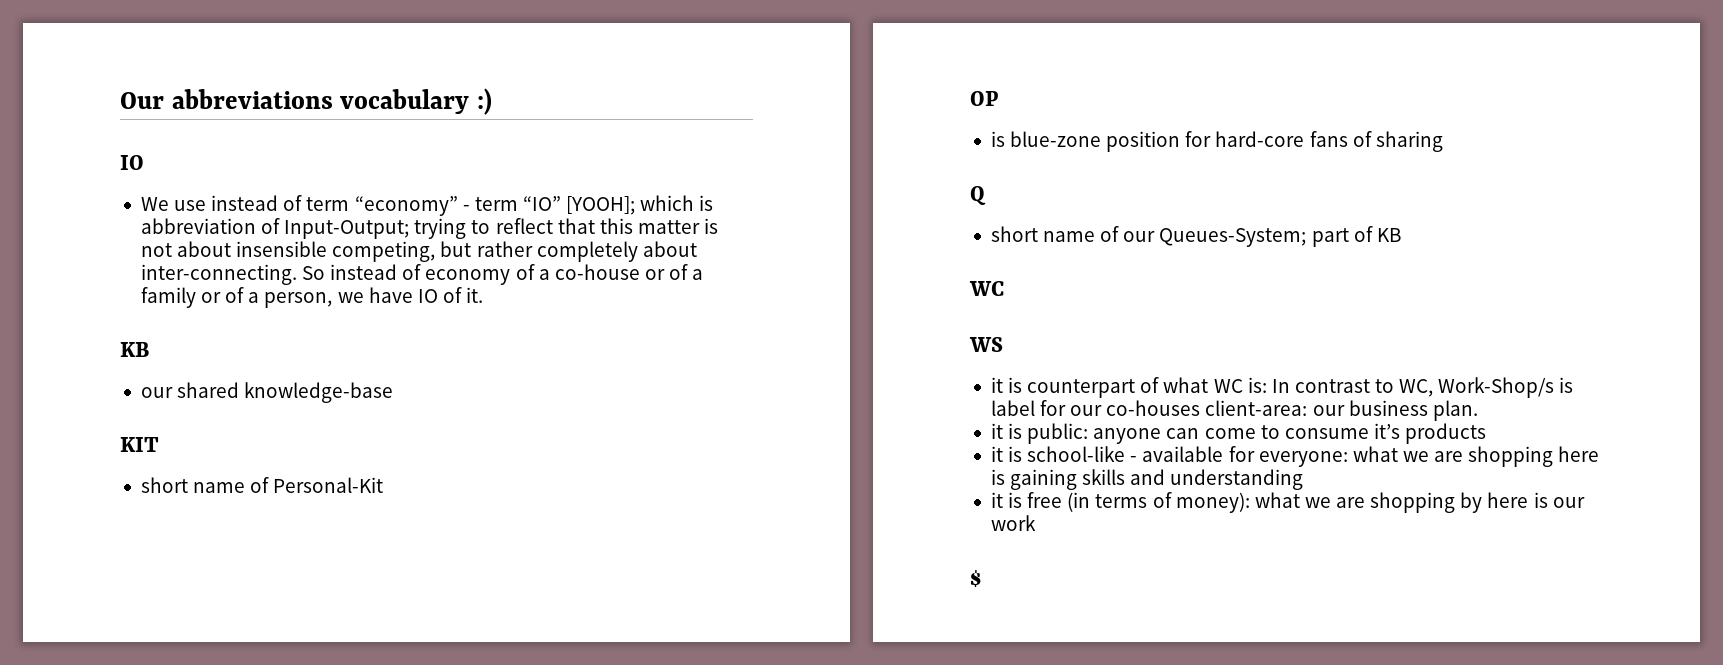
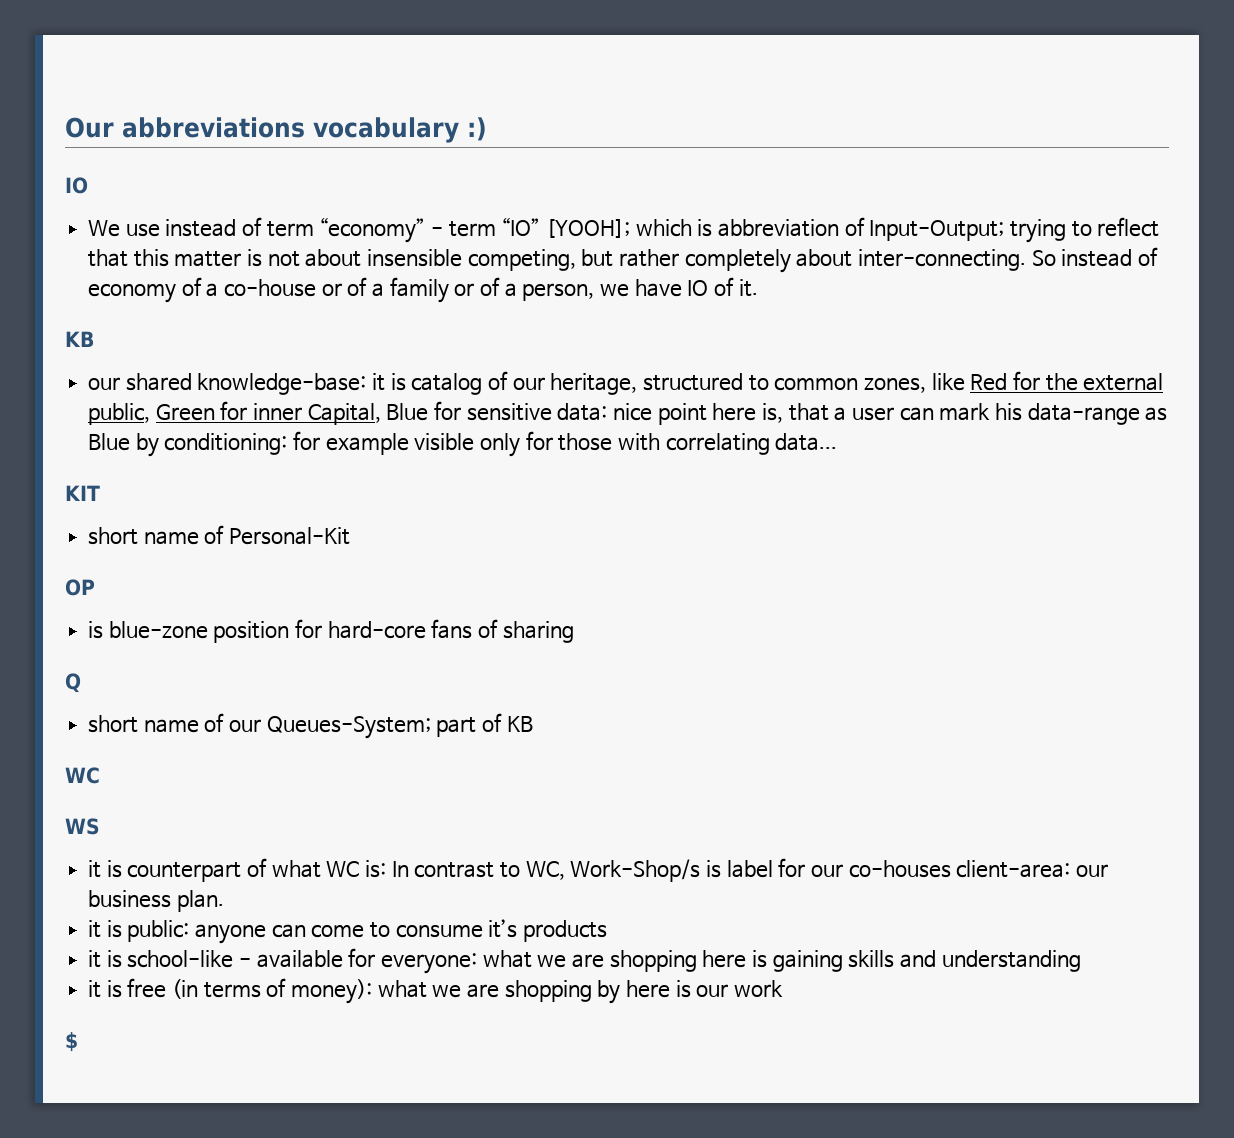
[244,382,394,403] knowledge-base -> [197,371,1164,395] [88,401,1168,425] [88,431,838,457] knowledge-base: it is catalog of our heritage, structured to common zones, like Red for the external public, Green for inner Capital, Blue for sensitive data: nice point here is, that a user can mark his data-range as Blue by conditioning: for example visible only for those with correlating data...

